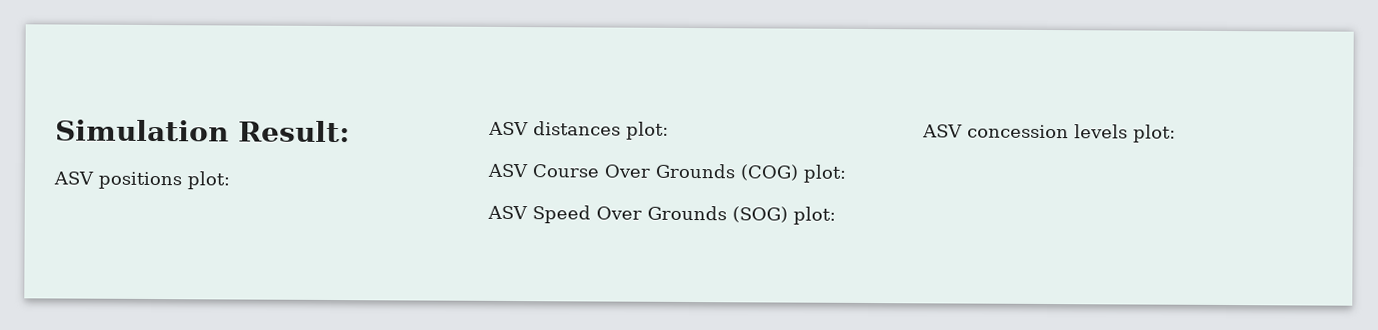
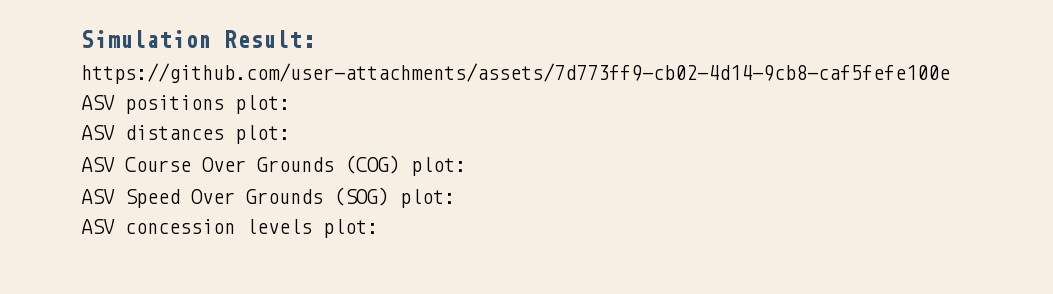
(350, 131) none -> [81,63,950,84] // https://github.com/user-attachments/assets/7d773ff9-cb02-4d14-9cb8-caf5fefe100e

